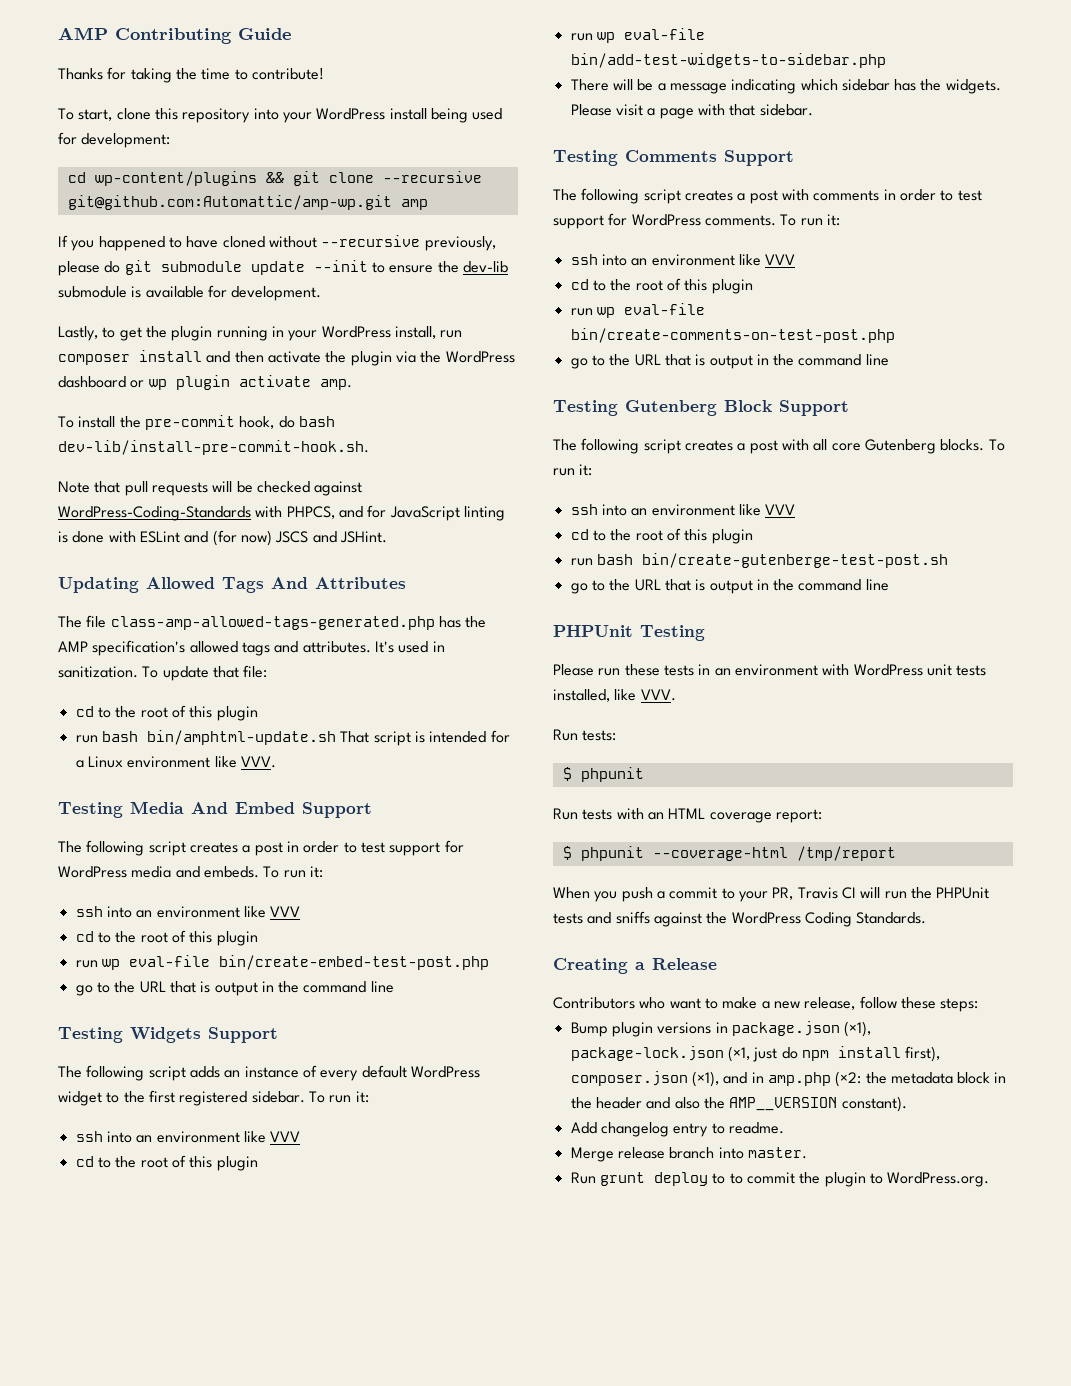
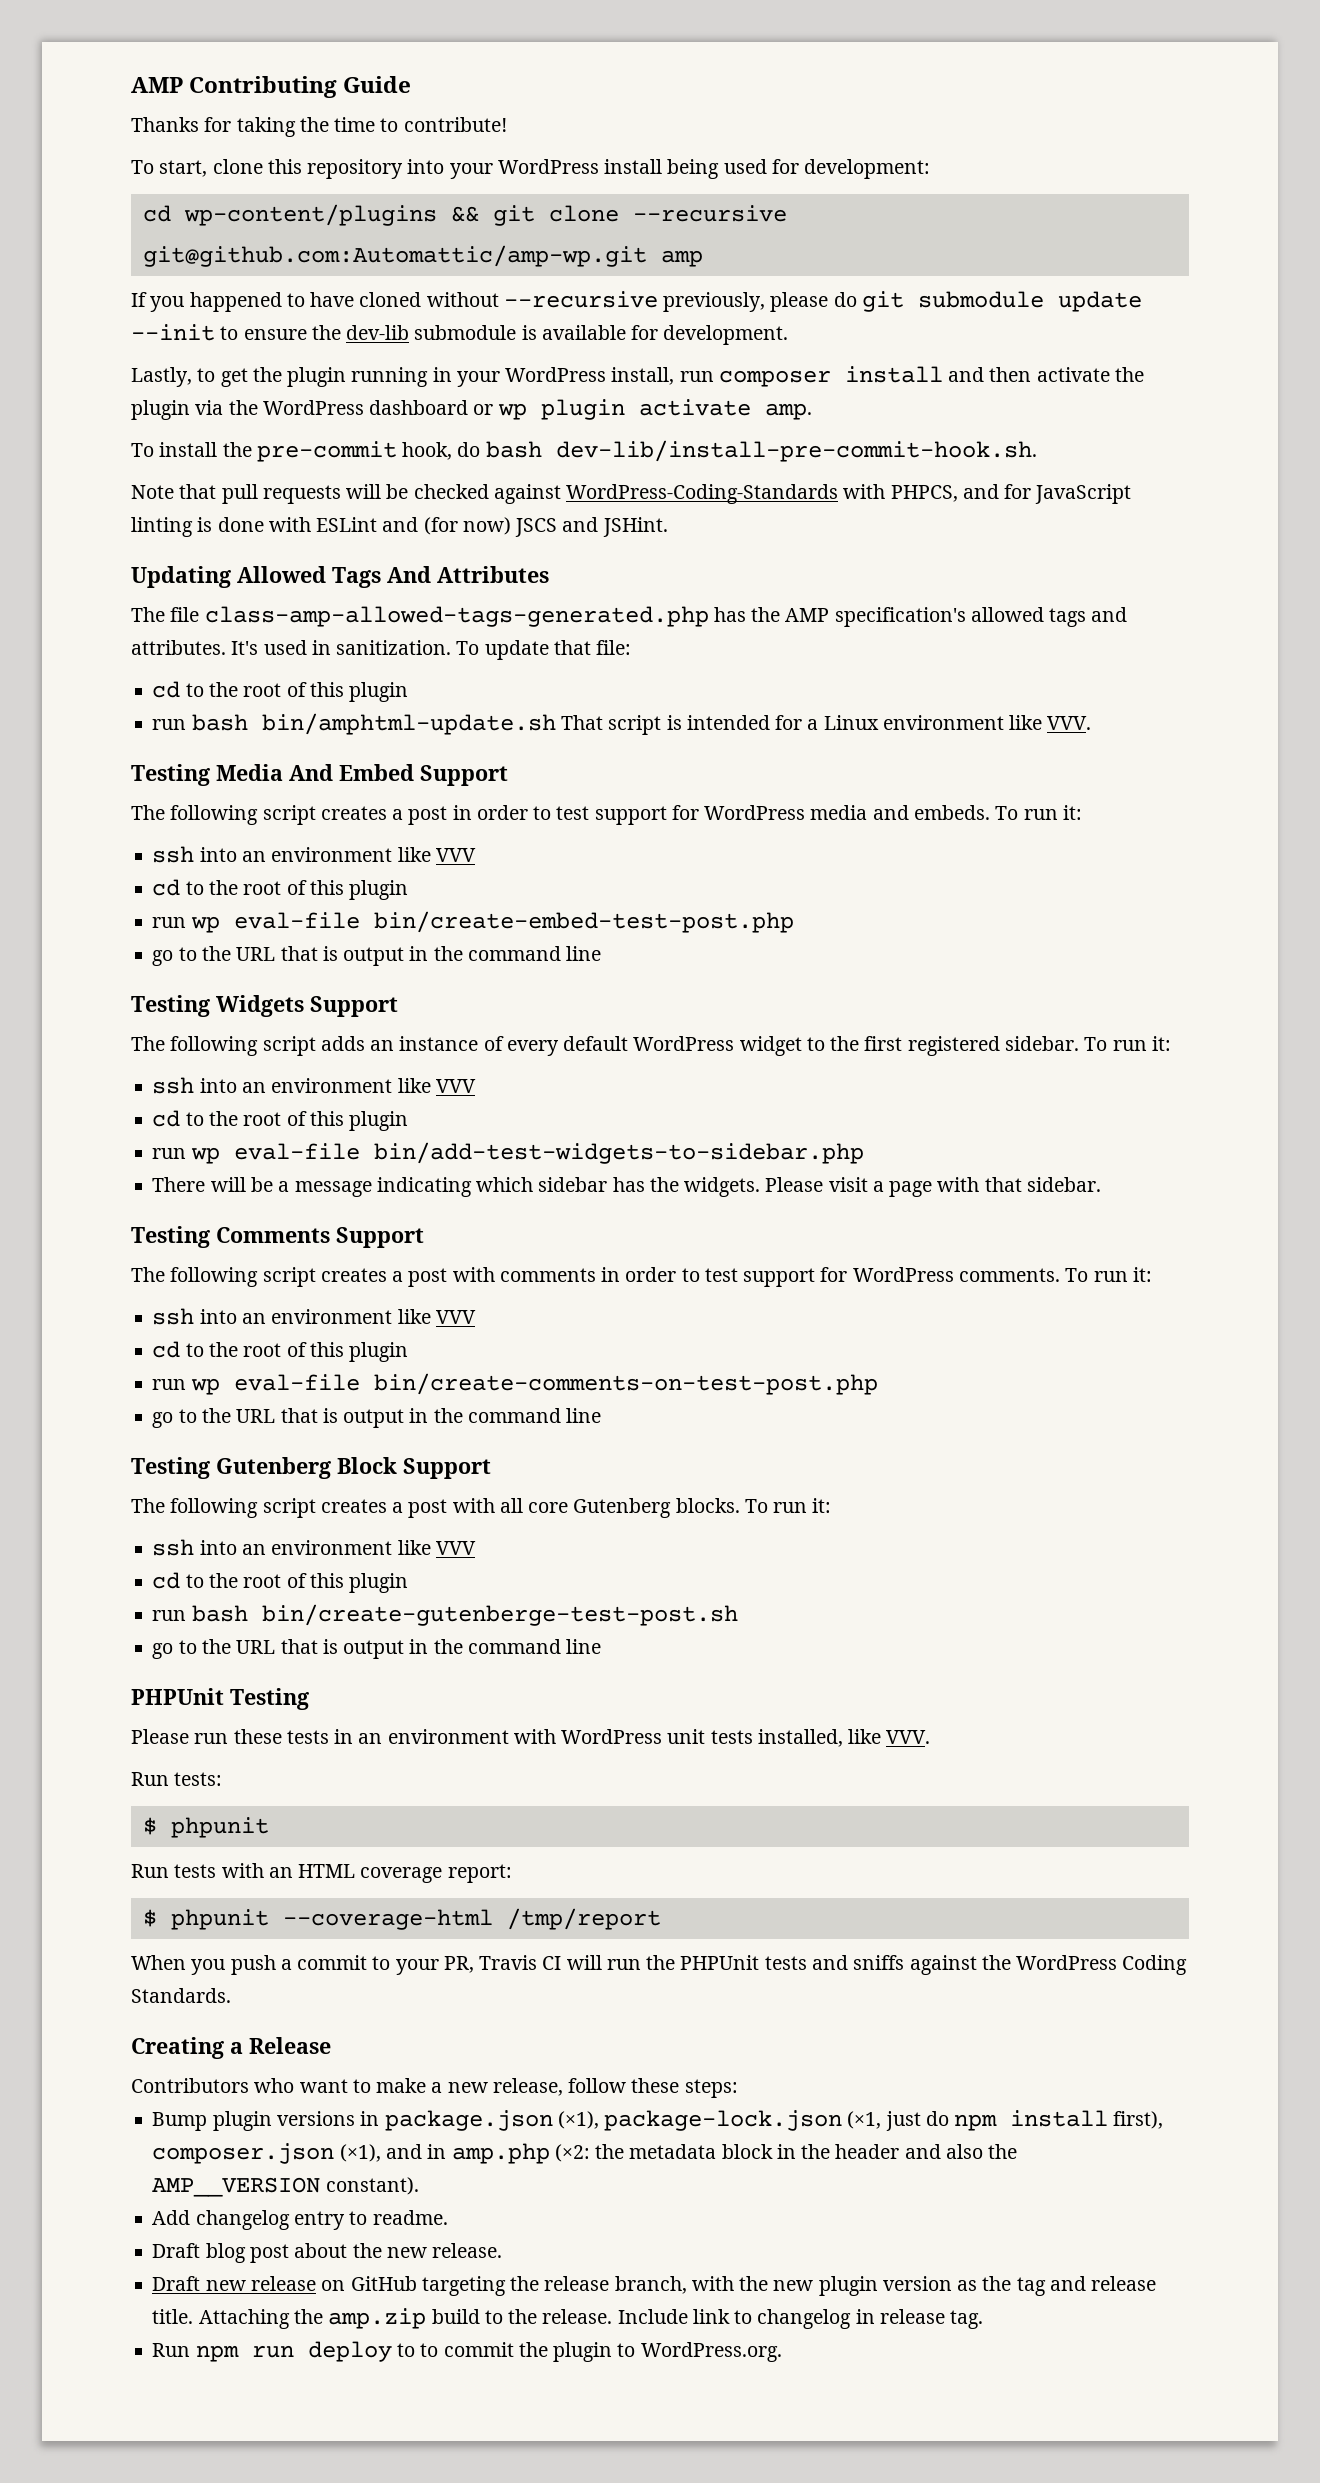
[570,1147,807,1162] [570,1172,645,1186] Merge release branch into master. // Run grunt -> [152,2243,503,2263] [152,2276,1157,2296] [152,2308,984,2329] [152,2343,294,2362] Draft blog post about the new release. // Draft new release on GitHub targeting the release branch, with the new plugin version as the tag and release title. Attaching the amp.zip build to the release. Include link to changelog in release tag. // Run npm run

